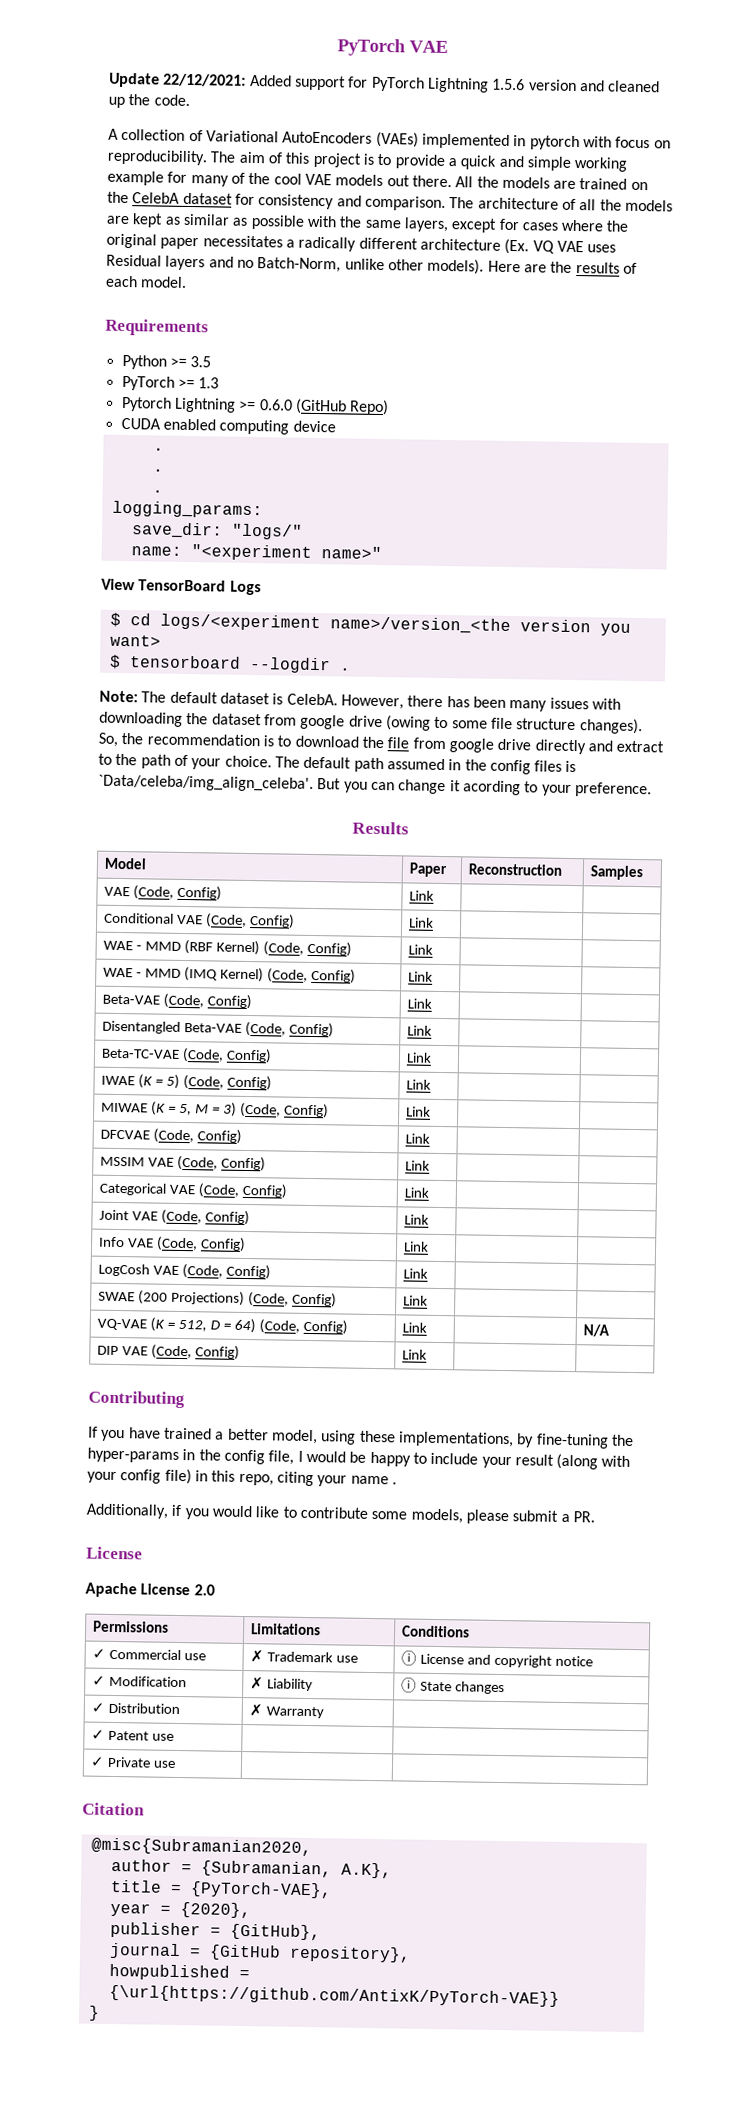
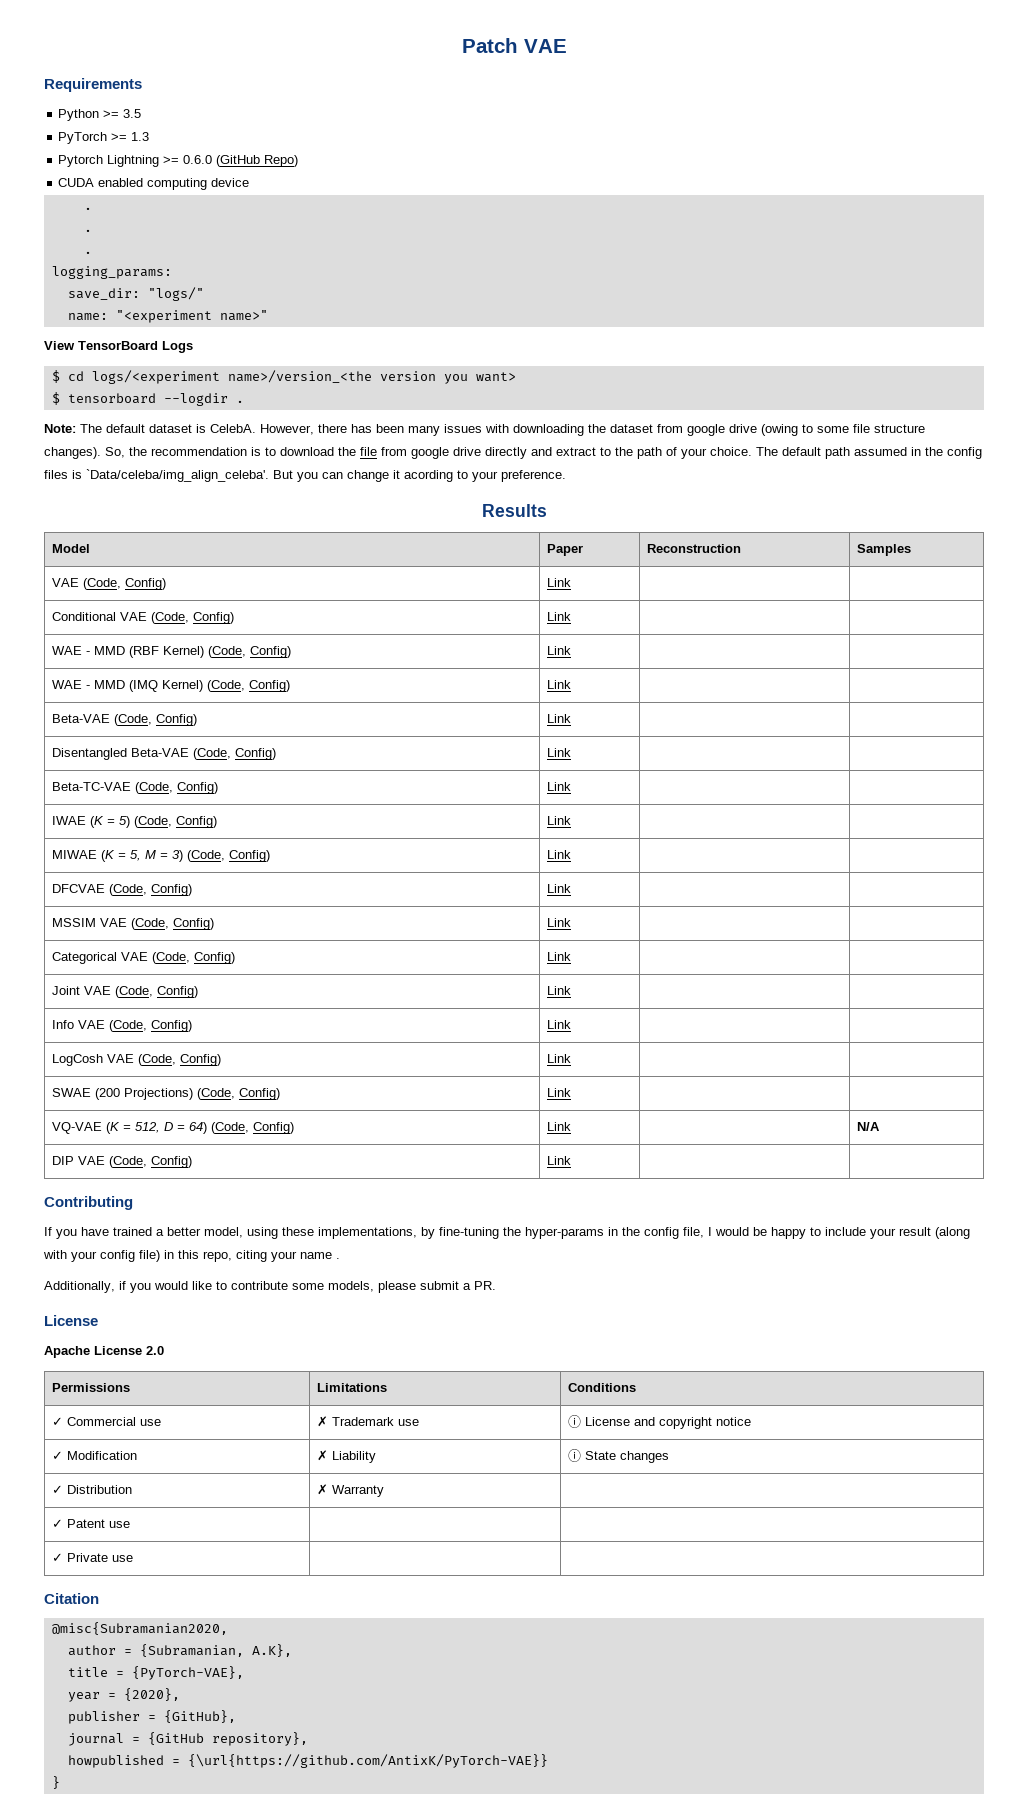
[336,38,448,57] [109,72,661,93] [108,94,190,108] [108,128,671,151] [107,149,628,172] [107,170,648,191] [107,191,673,212] [106,213,630,233] [106,233,617,255] [106,254,637,275] [105,275,188,288] PyTorch VAE // Update 22/12/2021: Added support for PyTorch Lightning 1.5.6 version and cleaned up the code. // A collection of Variational AutoEncoders (VAEs) implemented in pytorch with focus on reproducibility. The aim of this project is to provide a quick and simple working example for many of the cool VAE models out there. All the models are trained on the CelebA dataset for consistency and comparison. The architecture of all the models are kept as similar as possible with the same layers, except for cases where the original paper necessitates a radically different architecture (Ex. VQ VAE uses Residual layers and no Batch-Norm, unlike other models). Here are the results of each model. -> [461,38,567,53] Patch VAE

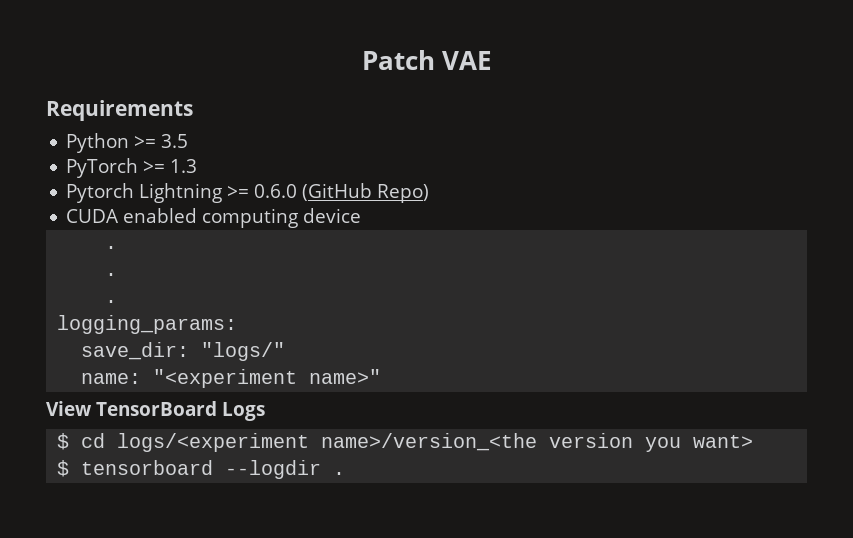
[44,424,925,436] [44,447,982,459] [44,469,566,482] [481,504,547,517] [52,544,91,553] [547,544,584,556] [647,544,742,553] [857,544,912,556] [52,578,167,590] [547,578,572,587] [52,612,235,624] [547,612,572,621] [52,646,292,658] [547,646,572,655] [52,680,291,692] [547,680,572,689] [52,714,198,726] [547,714,572,723] [52,748,277,760] [547,748,572,757] [52,782,219,794] [547,782,572,791] [52,816,218,828] [547,816,572,825] [52,850,271,862] [547,850,572,859] [52,884,193,896] [547,884,572,893] [52,918,215,930] [547,918,572,927] [52,952,236,964] [547,952,572,961] [52,986,199,998] [547,986,572,995] [52,1020,193,1032] [547,1020,572,1029] [52,1054,222,1066] [547,1054,572,1063] [52,1088,281,1100] [547,1088,572,1097] [52,1122,295,1134] [547,1122,572,1131] [857,1122,881,1131] [52,1156,193,1168] [547,1156,572,1165] [44,1196,133,1210] [44,1227,970,1239] [43,1250,340,1262] [44,1281,496,1293] [44,1315,98,1326] [44,1346,164,1358] [52,1383,131,1392] [317,1383,388,1392] [568,1383,637,1392] [52,1417,162,1426] [317,1416,420,1427] [568,1415,752,1429] [52,1451,138,1460] [317,1450,377,1463] [568,1449,670,1463] [52,1485,133,1494] [317,1484,385,1497] [52,1519,131,1528] [52,1553,134,1562] [44,1593,99,1604] [51,1622,228,1635] [67,1644,292,1657] [67,1666,244,1680] [67,1688,180,1702] [67,1710,236,1724] [67,1732,308,1746] [67,1754,548,1768] [51,1776,60,1789] // Note: The default dataset is CelebA. However, there has been many issues with downloading the dataset from google drive (owing to some file structure changes). So, the recommendation is to download the file from google drive directly and extract to the path of your choice. The default path assumed in the config files is `Data/celeba/img_align_celeba'. But you can change it acording to your preference. // Results // Model | Paper | Reconstruction | Samples // VAE (Code, Config) | Link | | // Conditional VAE (Code, Config) | Link | | // WAE - MMD (RBF Kernel) (Code, Config) | Link | | // WAE - MMD (IMQ Kernel) (Code, Config) | Link | | // Beta-VAE (Code, Config) | Link | | // Disentangled Beta-VAE (Code, Config) | Link | | // Beta-TC-VAE (Code, Config) | Link | | // IWAE (K = 5) (Code, Config) | Link | | // MIWAE (K = 5, M = 3) (Code, Config) | Link | | // DFCVAE (Code, Config) | Link | | // MSSIM VAE (Code, Config) | Link | | // Categorical VAE (Code, Config) | Link | | // Joint VAE (Code, Config) | Link | | // Info VAE (Code, Config) | Link | | // LogCosh VAE (Code, Config) | Link | | // SWAE (200 Projections) (Code, Config) | Link | | // VQ-VAE (K = 512, D = 64) (Code, Config) | Link | | N/A // DIP VAE (Code, Config) | Link | | // Contributing // If you have trained a better model, using these implementations, by fine-tuning the hyper-params in the config file, I would be happy to include your result (along with your config file) in this repo, citing your name . // Additionally, if you would like to contribute some models, please submit a PR. // License // Apache License 2.0 // Permissions | Limitations | Conditions // ✓ Commercial use | ✗ Trademark use | ⓘ License and copyright notice // ✓ Modification | ✗ Liability | ⓘ State changes // ✓ Distribution | ✗ Warranty | // ✓ Patent use | | // ✓ Private use | | // Citation // @misc{Subramanian2020, // author = {Subramanian, A.K}, // title = {PyTorch-VAE}, // year = {2020}, // publisher = {GitHub}, // journal = {GitHub repository}, // howpublished = {\url{https://github.com/AntixK/PyTorch-VAE}} // } -> (346, 473) none

